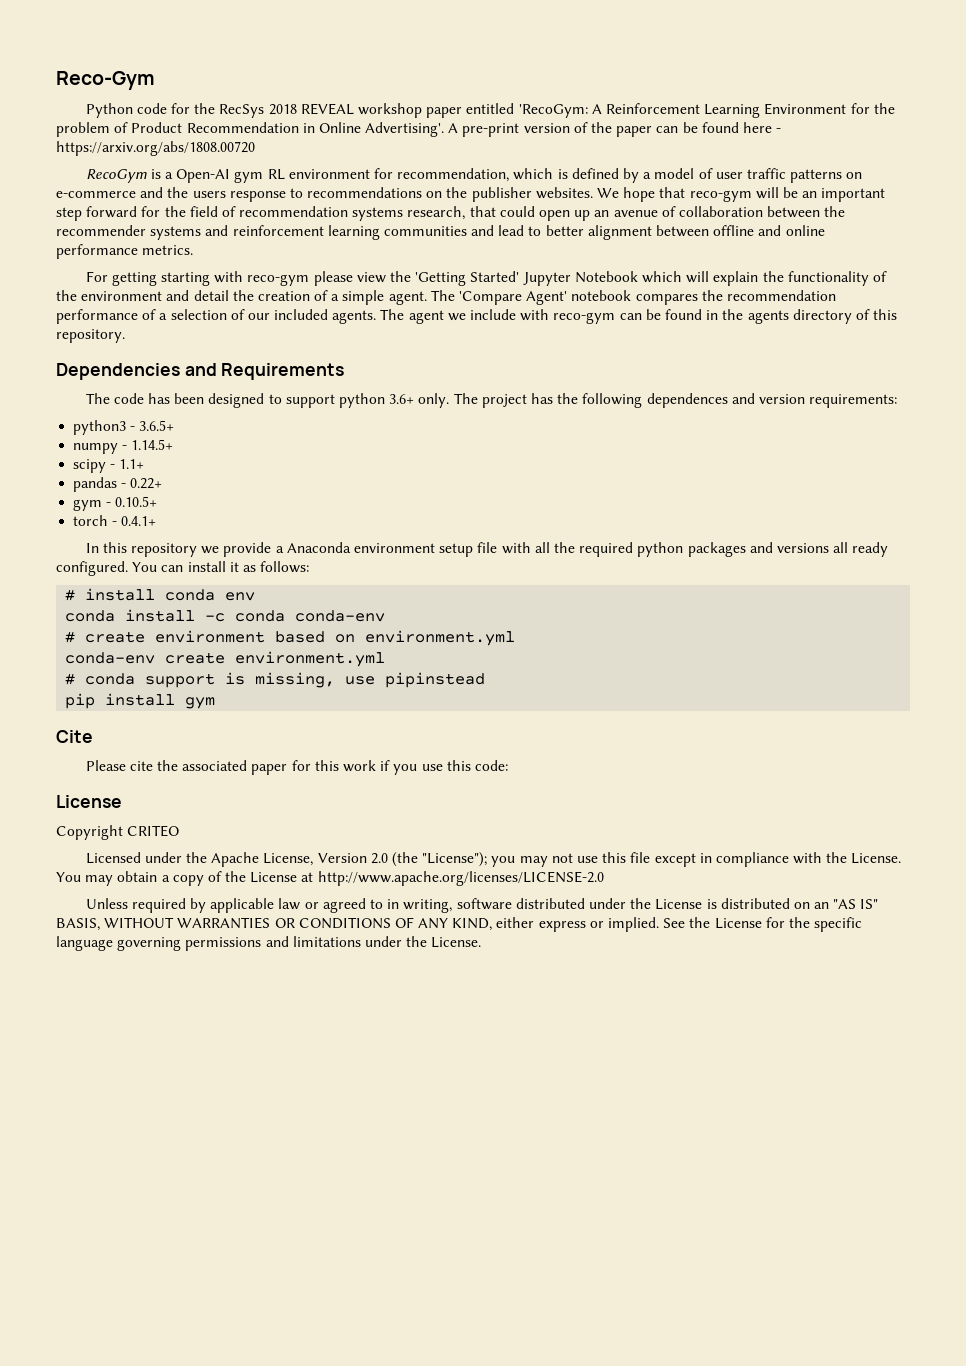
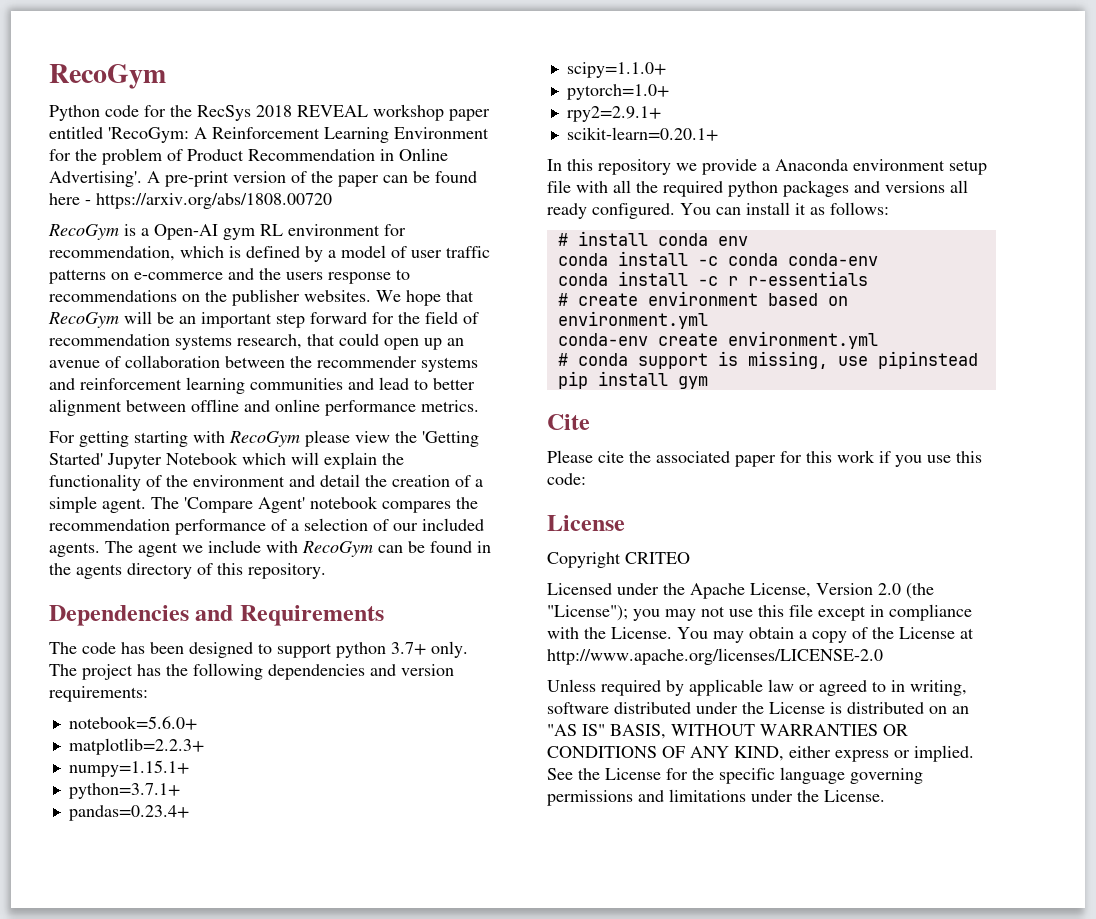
[56,71,155,90] Reco-Gym -> [49,64,166,89] RecoGym
[689,190,752,202] reco-gym -> [48,312,119,328] RecoGym
[247,274,310,286] reco-gym -> [229,431,300,447] RecoGym
[553,312,616,324] reco-gym -> [302,541,373,557] RecoGym
[389,394,415,404] 3.6+ -> [391,642,426,655] 3.7+
[646,393,728,408] dependences -> [268,664,365,680] dependencies
[73,420,175,435] [73,439,174,454] [73,459,145,473] [73,477,163,492] [73,496,158,511] [73,515,157,526] python3 - 3.6.5+ // numpy - 1.14.5+ // scipy - 1.1+ // pandas - 0.22+ // gym - 0.10.5+ // torch - 0.4.1+ -> [68,716,197,730] [68,738,204,755] [68,760,189,777] [68,783,180,799] [68,805,189,821] [566,62,666,78] [566,84,669,100] [566,106,661,122] [566,127,718,141] notebook=5.6.0+ // matplotlib=2.2.3+ // numpy=1.15.1+ // python=3.7.1+ // pandas=0.23.4+ // scipy=1.1.0+ // pytorch=1.0+ // rpy2=2.9.1+ // scikit-learn=0.20.1+
(386, 616) none -> [557,271,868,286] // conda install -c r r-essentials

